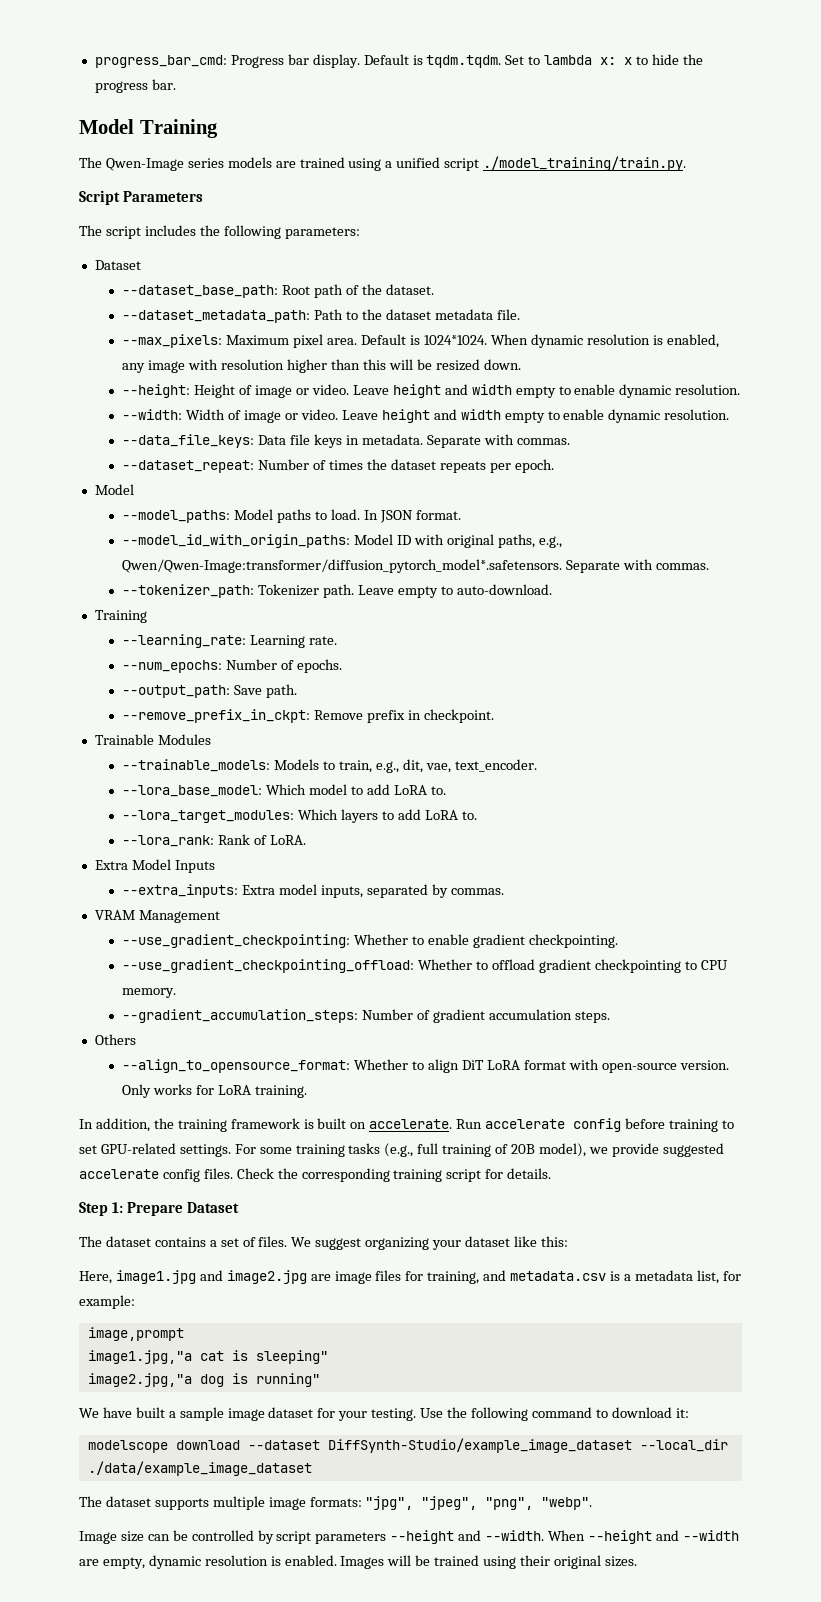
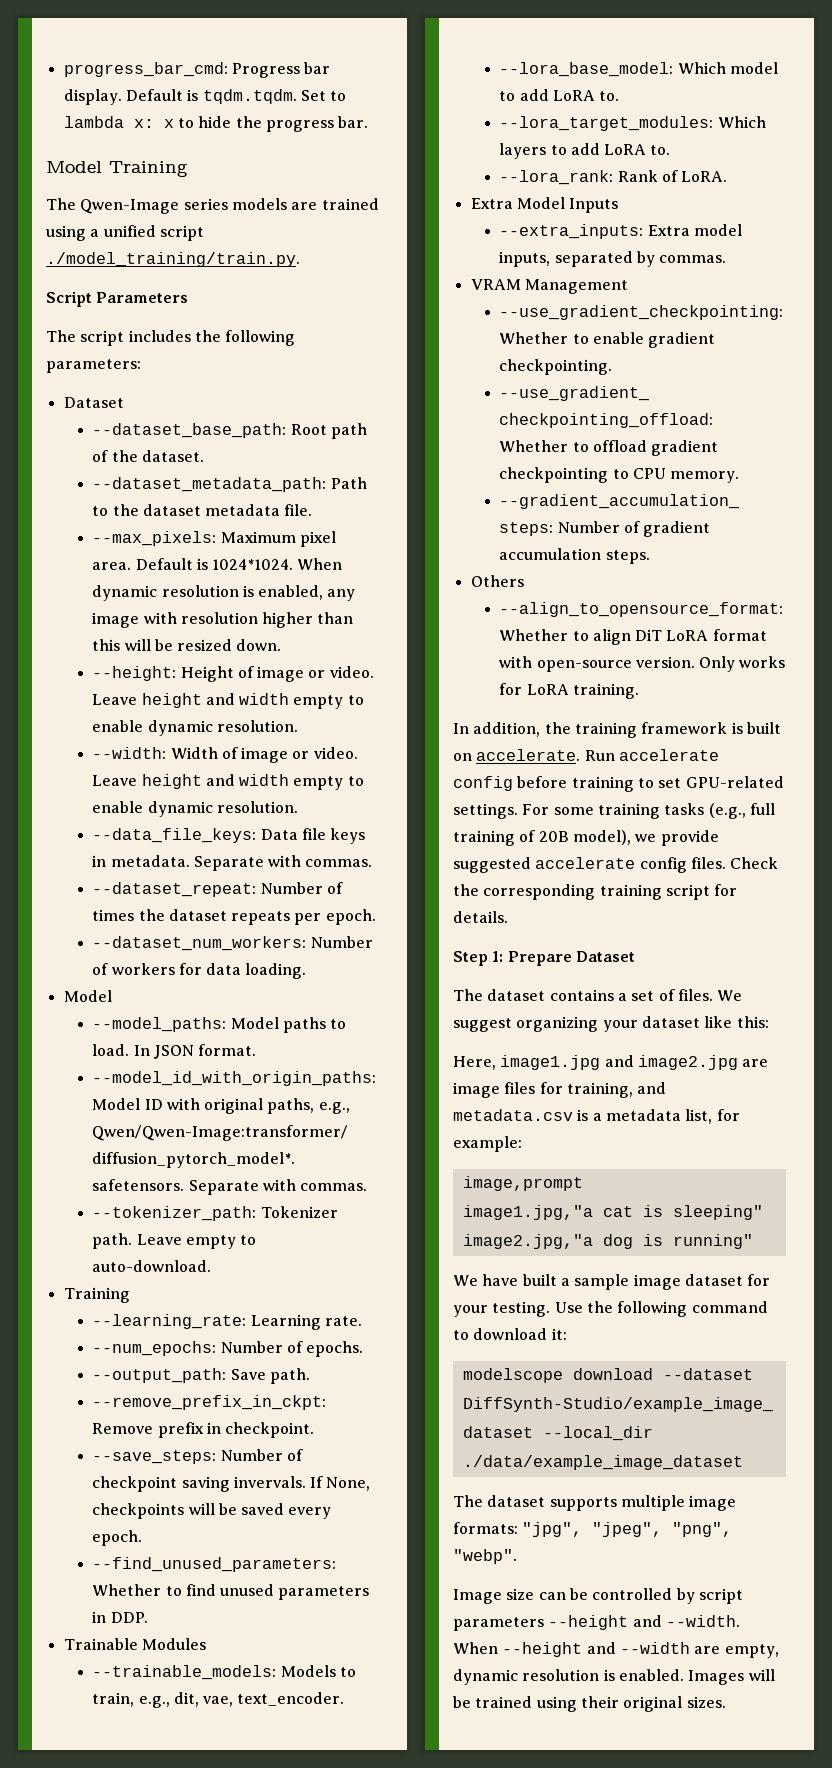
(554, 466) none -> [92,936,373,951] [92,963,307,979] // --dataset_num_workers: Number of workers for data loading.
(495, 716) none -> [92,1449,303,1464] [92,1476,371,1492] [92,1503,332,1519] [92,1530,143,1546] [92,1557,337,1572] [92,1584,370,1600] [92,1611,149,1623] // --save_steps: Number of checkpoint saving invervals. If None, checkpoints will be saved every epoch. // --find_unused_parameters: Whether to find unused parameters in DDP.

